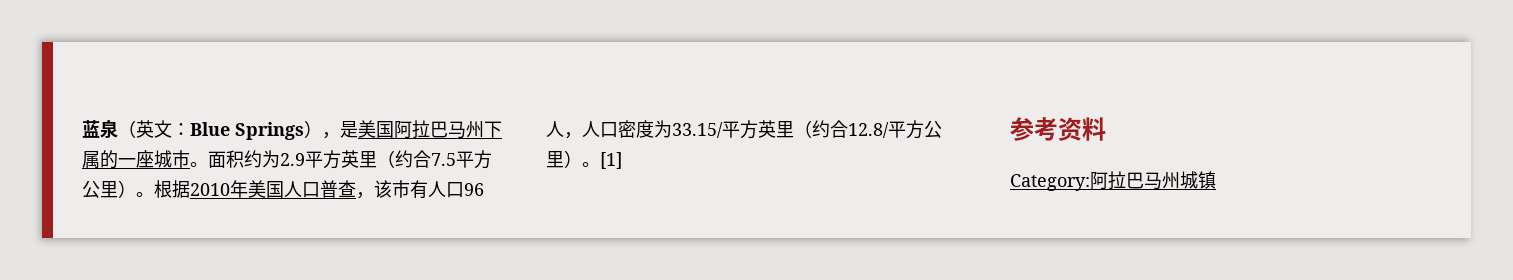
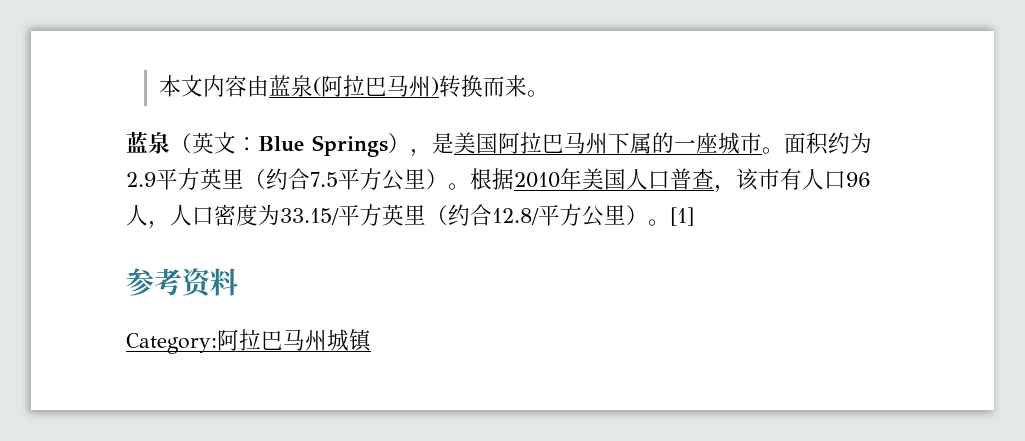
(82, 129) none -> [159,75,550,98] 本文内容由蓝泉(阿拉巴马州)转换而来。 //

